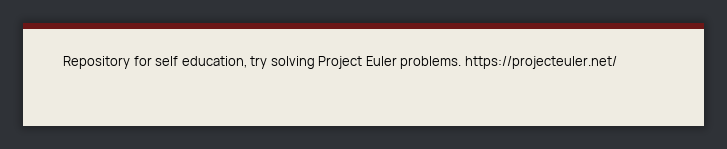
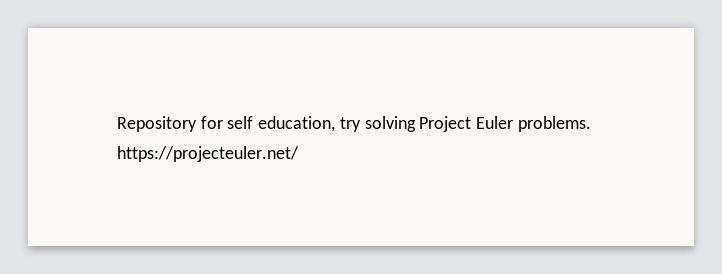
(462, 62) none -> (591, 124) //

